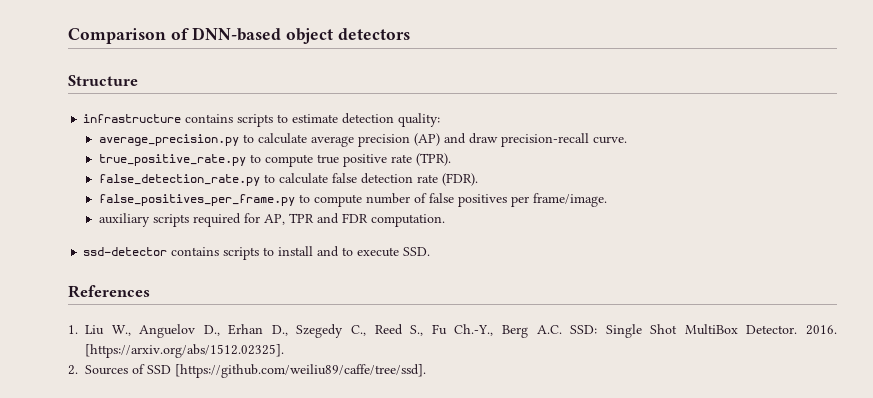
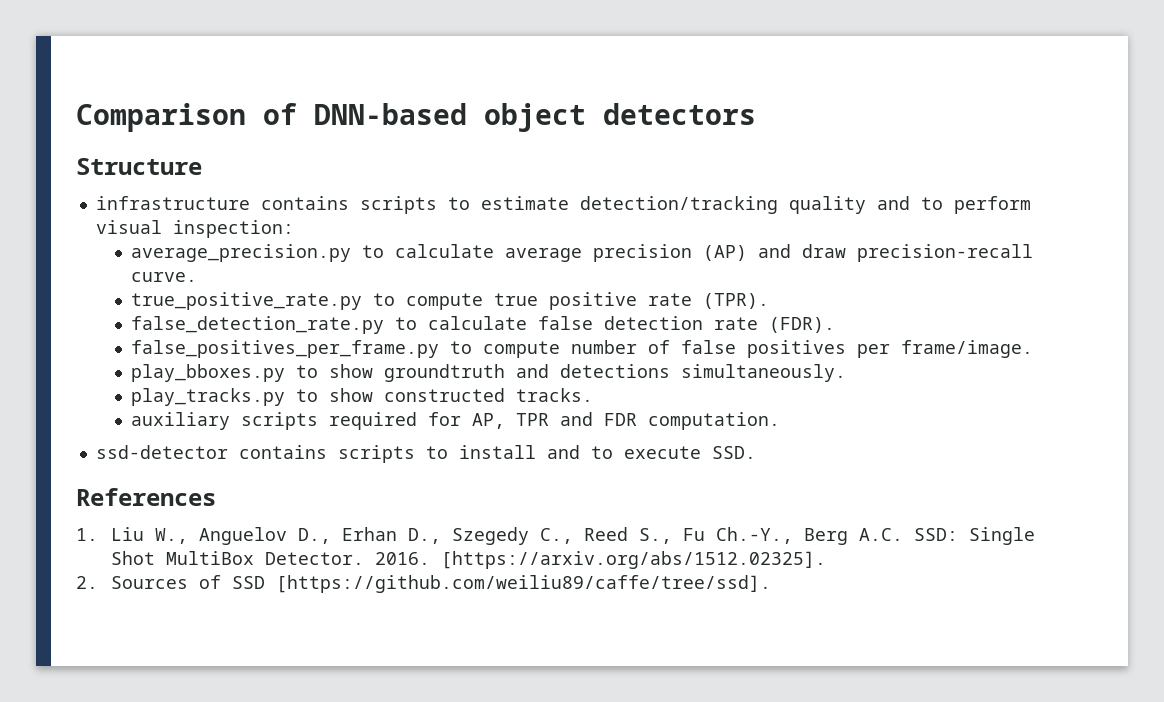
[342,113,441,127] detection quality: -> [579,196,1031,214] [95,220,294,238] detection/tracking quality and to perform visual inspection:
(608, 200) none -> [130,364,846,382] [130,388,593,406] // play_bboxes.py to show groundtruth and detections simultaneously. // play_tracks.py to show constructed tracks.

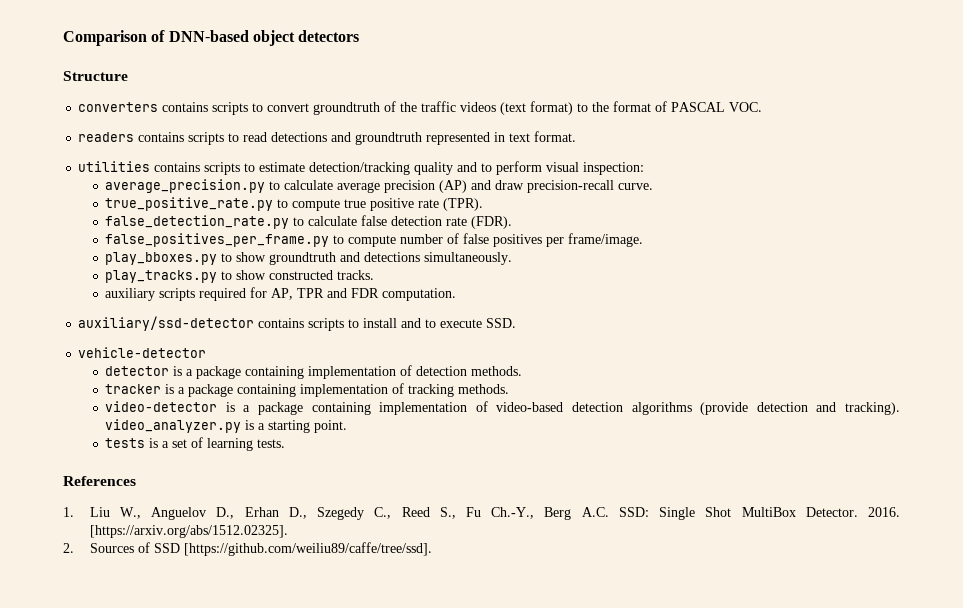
[95,196,250,210] infrastructure -> [78,101,763,115] [78,131,577,145] [78,161,151,172] converters contains scripts to convert groundtruth of the traffic videos (text format) to the format of PASCAL VOC. // readers contains scripts to read detections and groundtruth represented in text format. // utilities
[95,445,228,459] ssd-detector -> [78,316,255,331] auxiliary/ssd-detector
(756, 452) none -> [78,347,207,358] [105,365,523,379] [105,383,510,397] [105,401,901,415] [105,419,348,433] [105,437,286,451] // vehicle-detector // detector is a package containing implementation of detection methods. // tracker is a package containing implementation of tracking methods. // video-detector is a package containing implementation of video-based detection algorithms (provide detection and tracking). video_analyzer.py is a starting point. // tests is a set of learning tests.

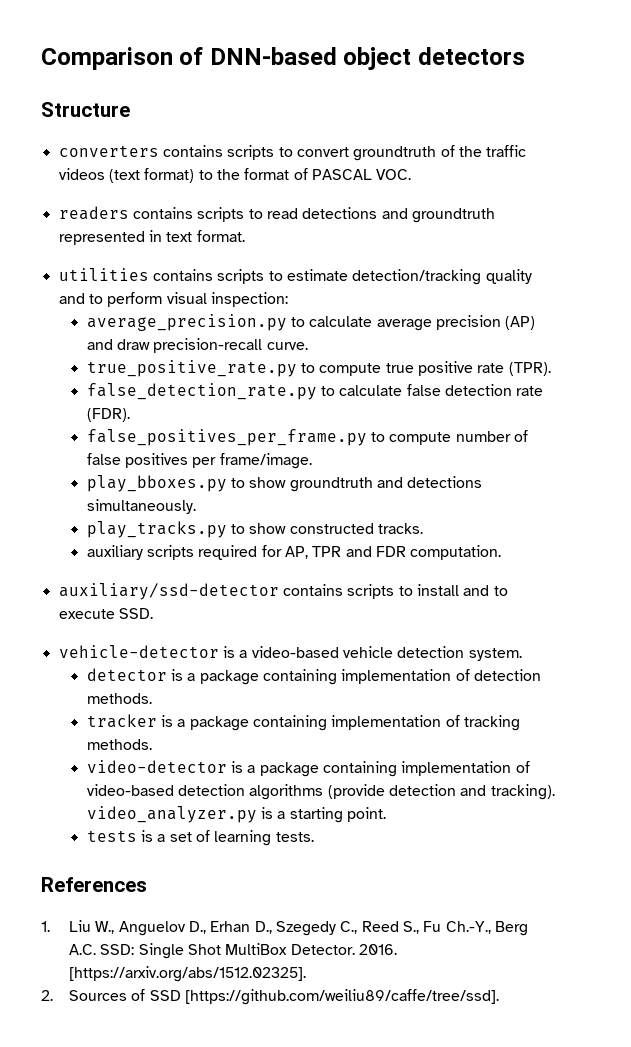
(207, 352) none -> [222,646,522,661] is a video-based vehicle detection system.

